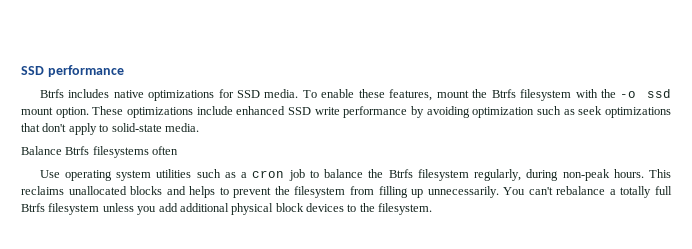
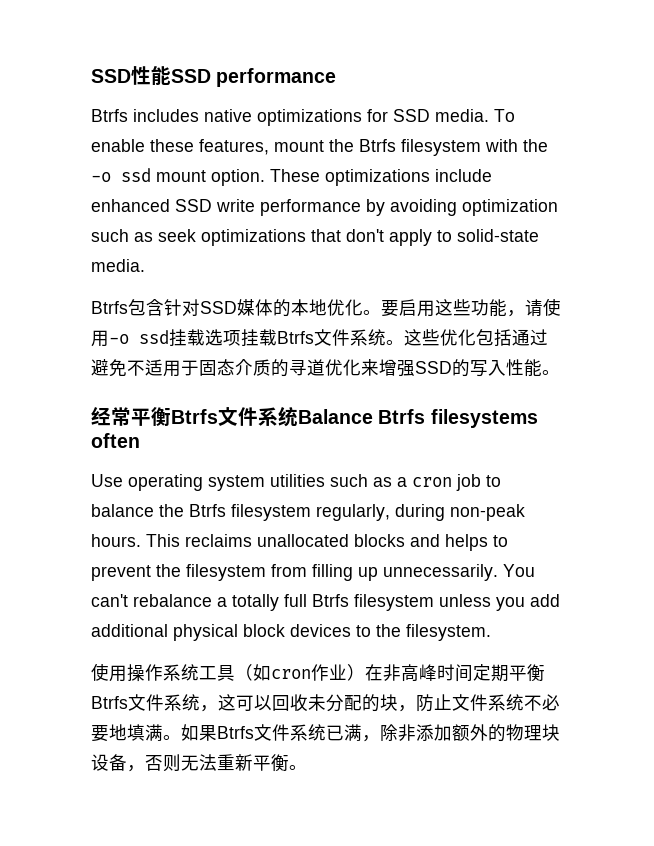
[21,66,44,75] SSD -> [91,66,211,85] SSD性能SSD
(199, 127) none -> [91,298,561,317] [91,329,548,347] [91,359,560,377] [91,406,298,427] Btrfs包含针对SSD媒体的本地优化。要启用这些功能，请使用-o ssd挂载选项挂载Btrfs文件系统。这些优化包括通过避免不适用于固态介质的寻道优化来增强SSD的写入性能。 // 经常平衡Btrfs文件系统
(433, 209) none -> [91,663,545,682] [91,694,560,712] [91,724,560,742] [91,754,307,772] // 使用操作系统工具（如cron作业）在非高峰时间定期平衡Btrfs文件系统，这可以回收未分配的块，防止文件系统不必要地填满。如果Btrfs文件系统已满，除非添加额外的物理块设备，否则无法重新平衡。

